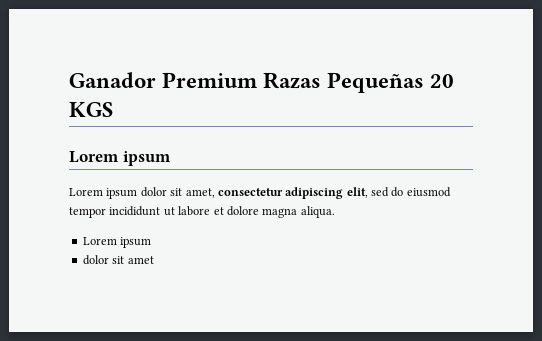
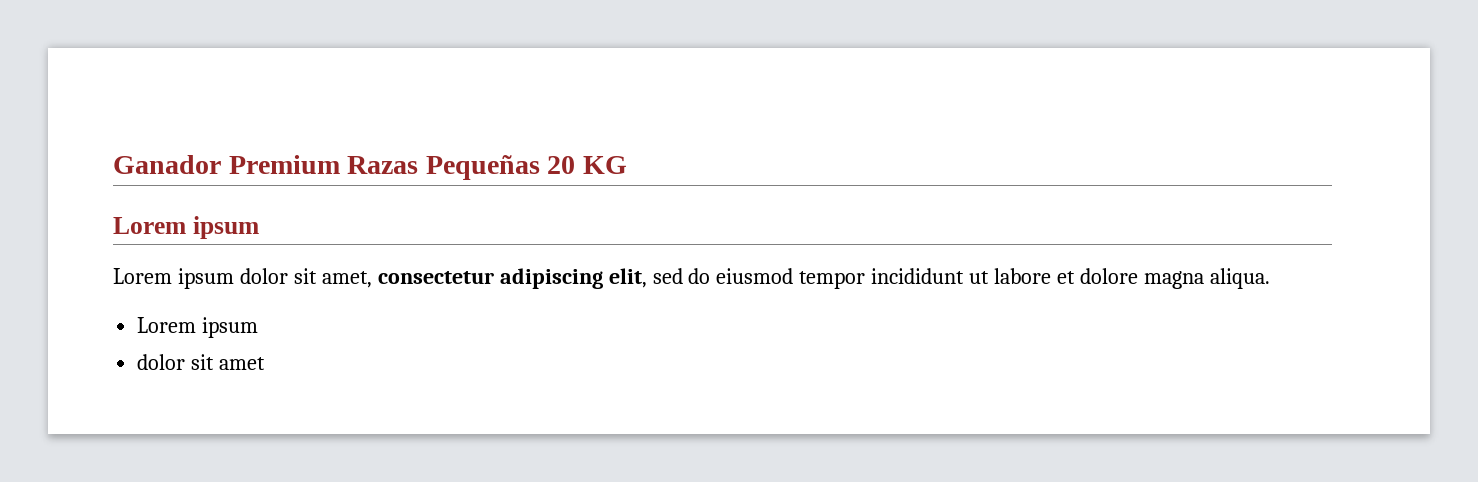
[69,102,113,117] KGS -> [582,156,627,174] KG

